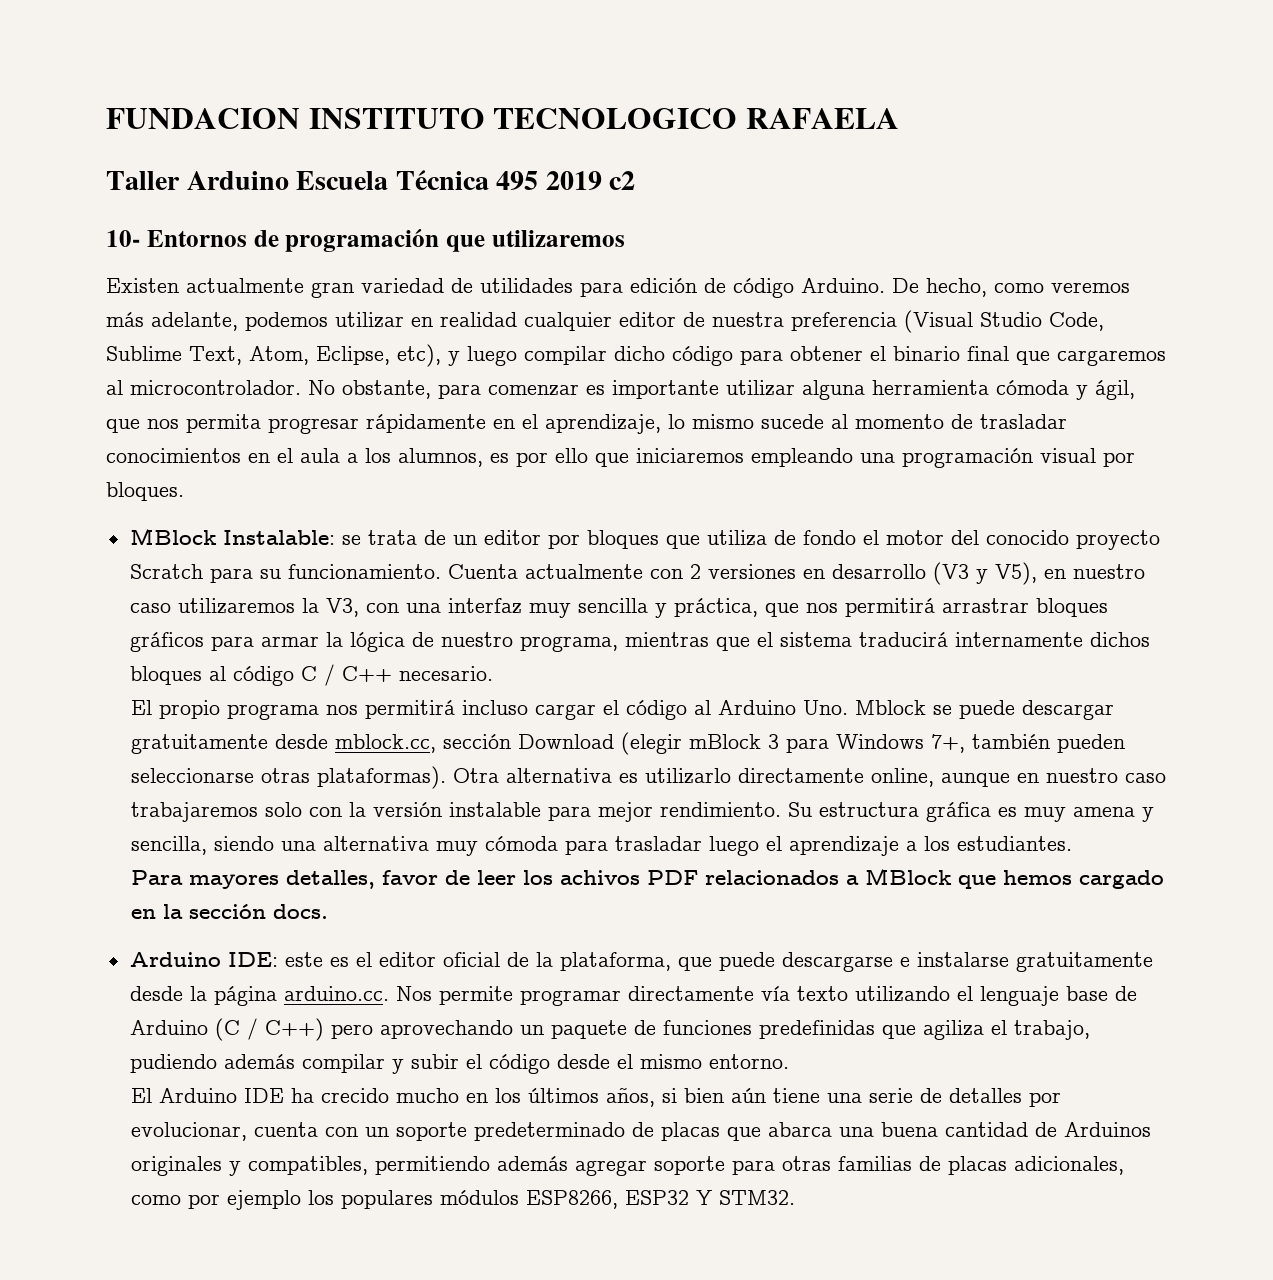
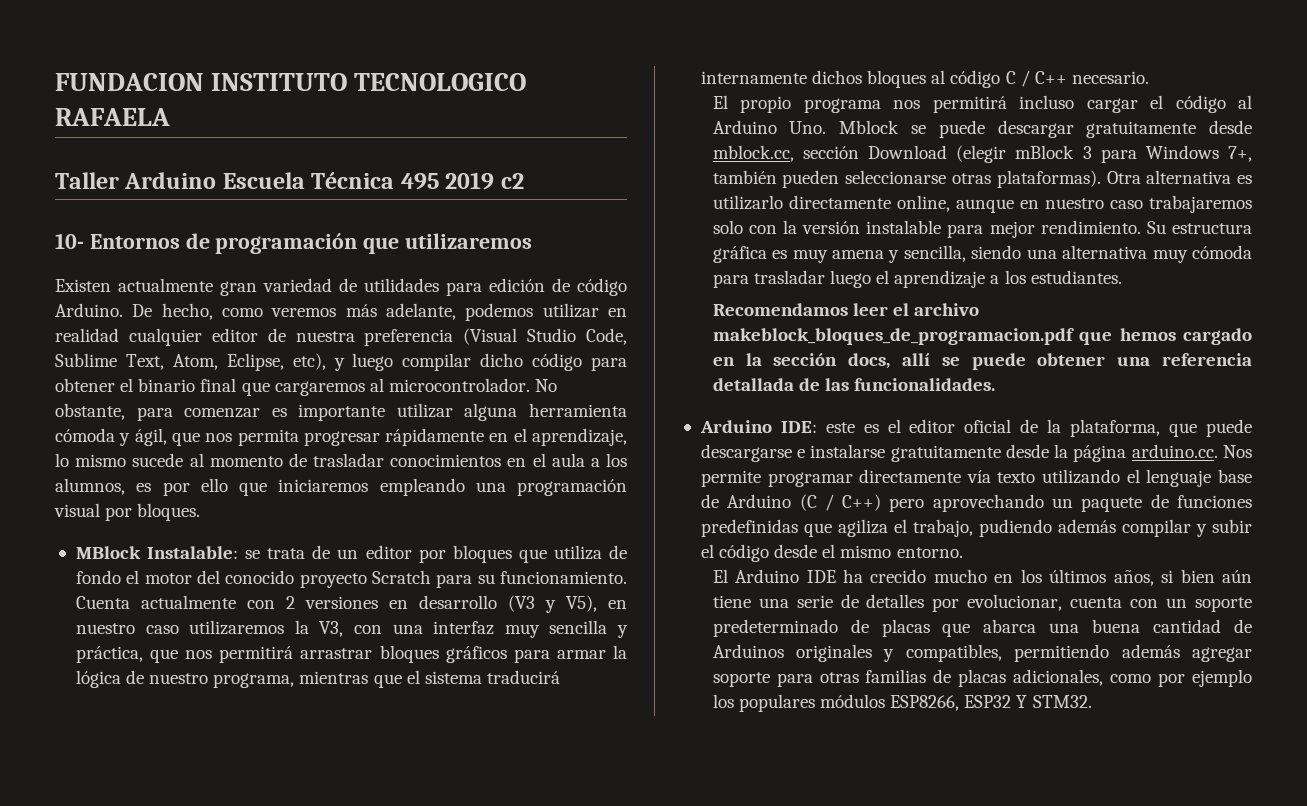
[130,868,952,889] Para mayores detalles, favor de leer los achivos PDF relacionados a MBlock -> [712,303,980,316] [712,328,1074,345] Recomendamos leer el archivo makeblock_bloques_de_programacion.pdf
[272,904,328,919] docs. -> [848,353,1252,370] [712,378,996,391] docs, allí se puede obtener una referencia detallada de las funcionalidades.

